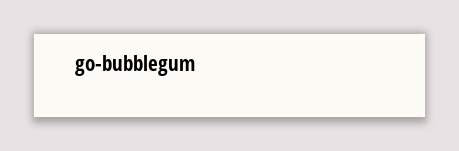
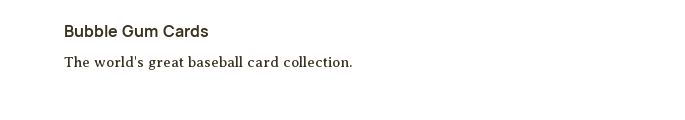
[75,55,195,76] go-bubblegum -> [64,25,209,37] [64,56,352,70] Bubble Gum Cards // The world's great baseball card collection.

